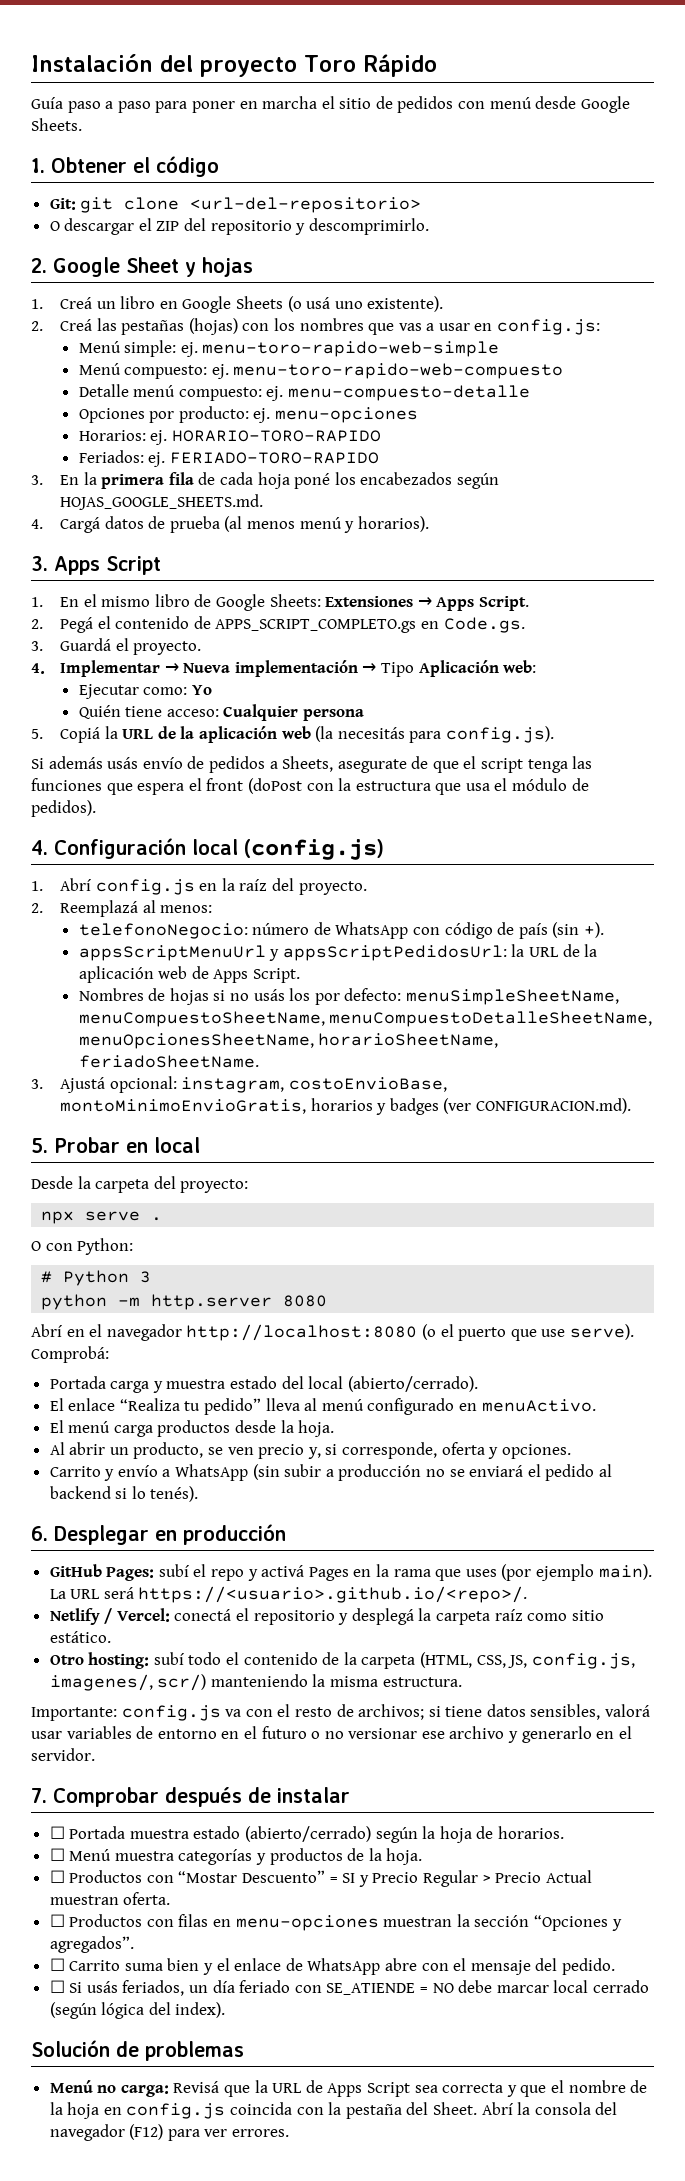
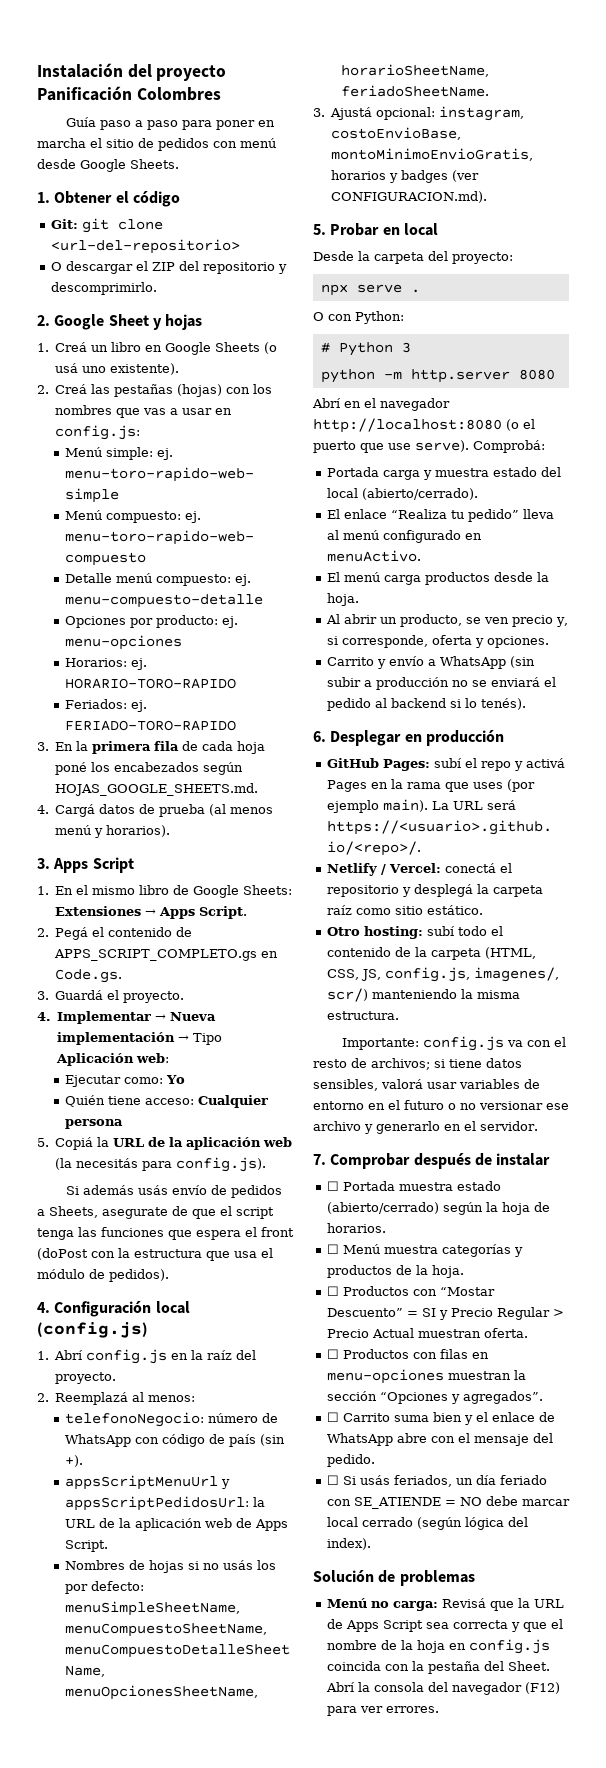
[304,54,437,77] Toro Rápido -> [37,86,221,101] Panificación Colombres

